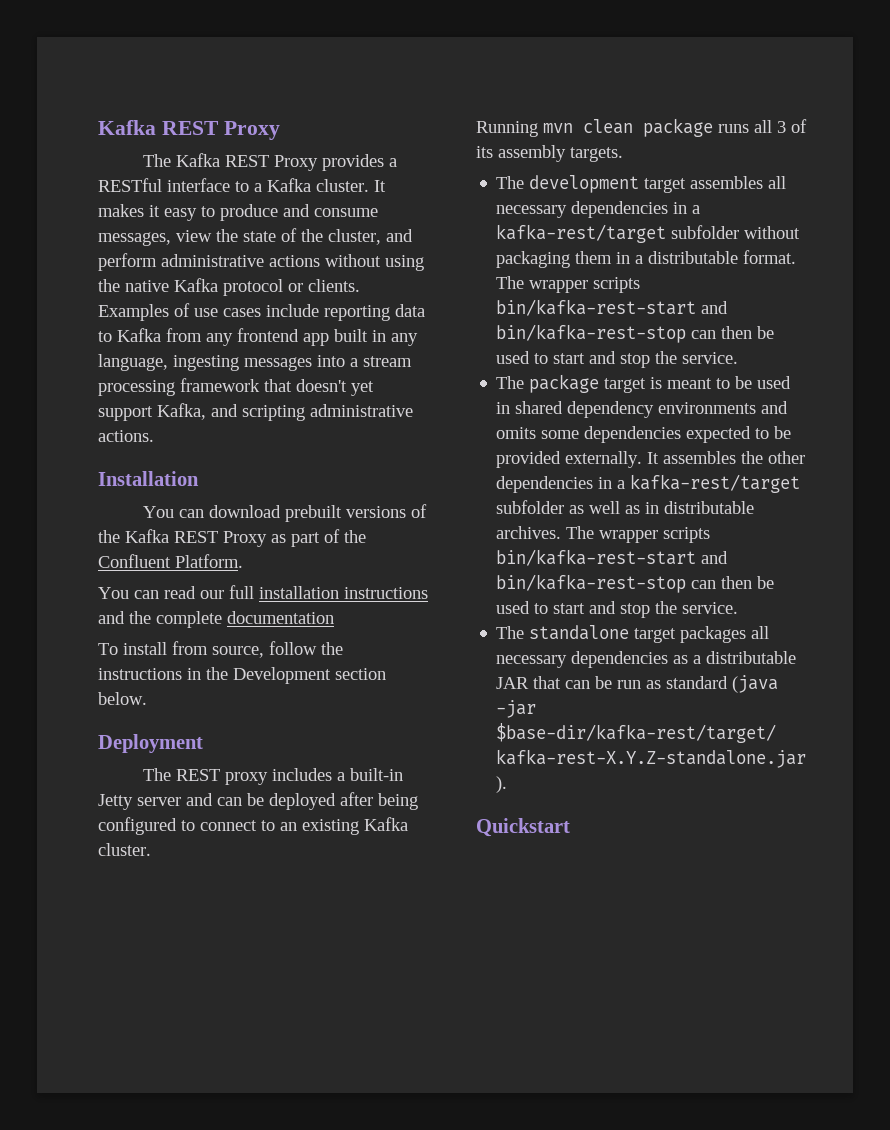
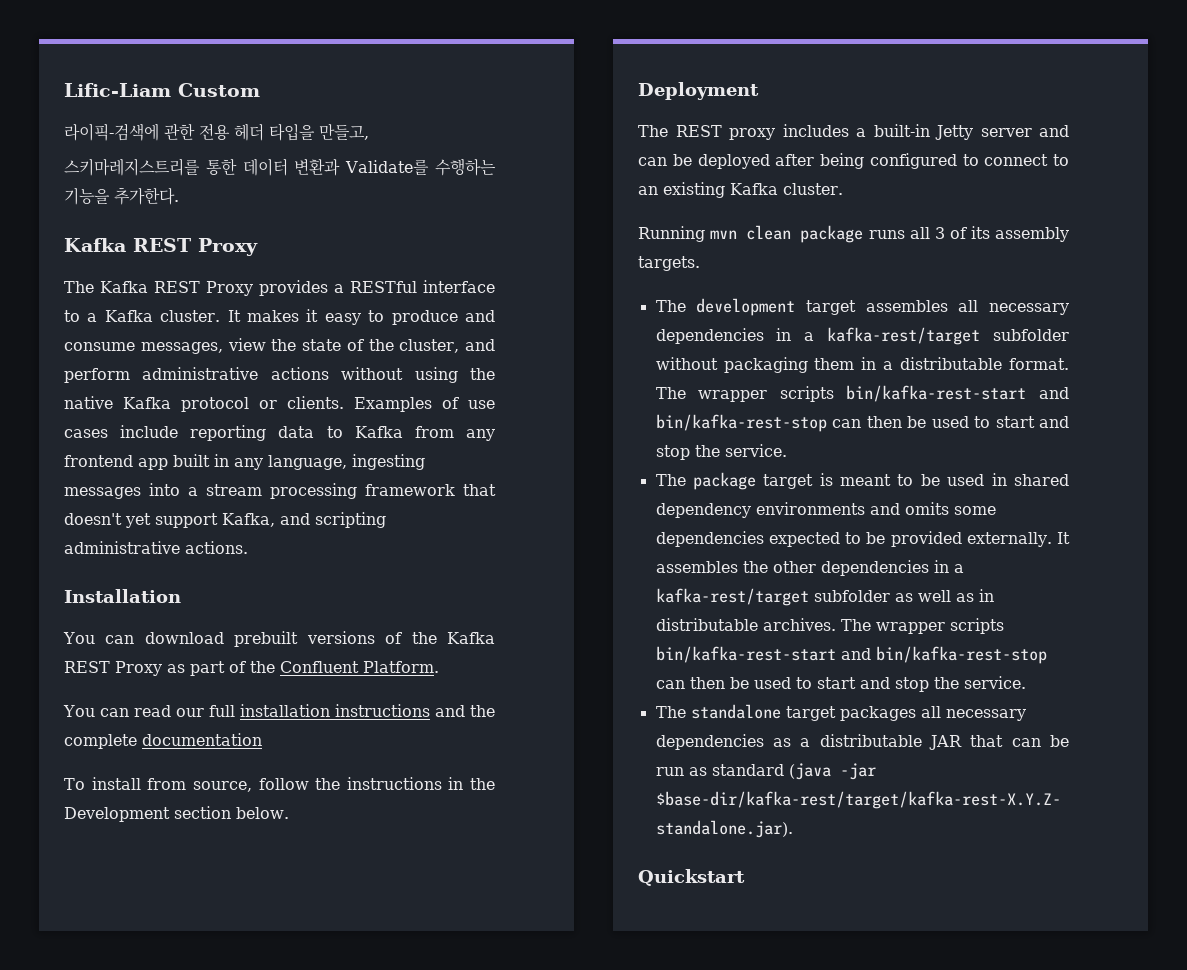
(98, 127) none -> [64,83,260,97] [64,123,369,141] [64,158,496,176] [64,187,179,205] Lific-Liam Custom // 라이픽-검색에 관한 전용 헤더 타입을 만들고, // 스키마레지스트리를 통한 데이터 변환과 Validate를 수행하는 기능을 추가한다. //

